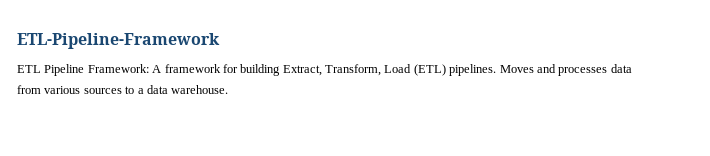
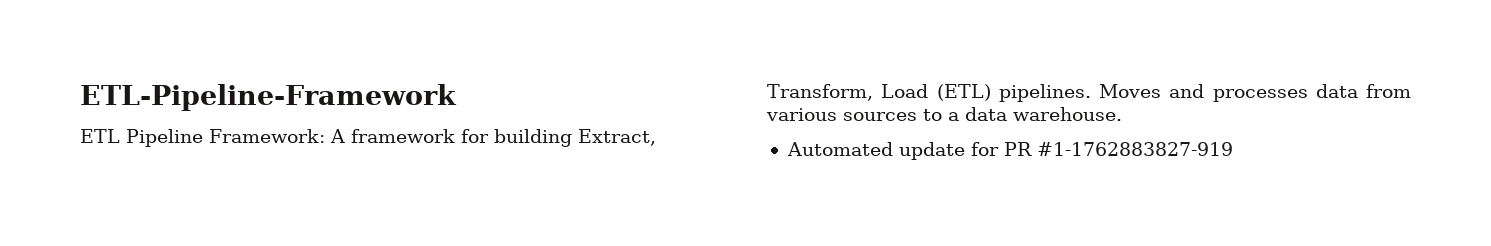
(229, 89) none -> [786,142,1233,160] // Automated update for PR #1-1762883827-919

